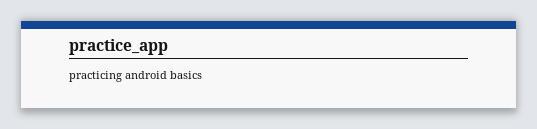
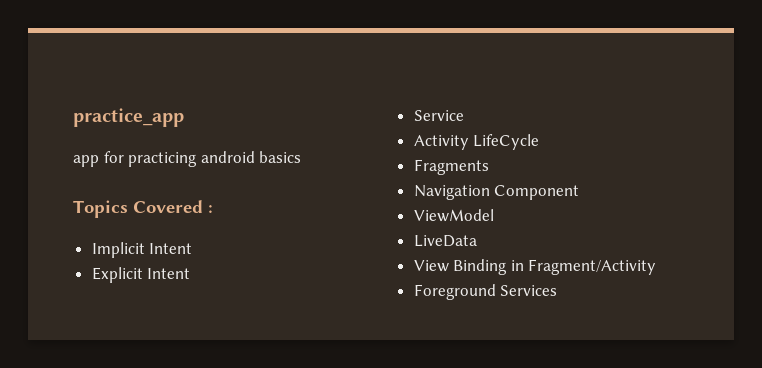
(168, 47) none -> [73,151,124,167] app for
(202, 75) none -> [73,200,213,218] [91,242,193,258] [91,267,191,283] [413,110,464,121] [413,134,540,150] [413,159,489,175] [413,185,580,200] [413,209,494,222] [413,235,477,247] [413,259,657,275] [413,284,558,300] // Topics Covered : // Implicit Intent // Explicit Intent // Service // Activity LifeCycle // Fragments // Navigation Component // ViewModel // LiveData // View Binding in Fragment/Activity // Foreground Services

